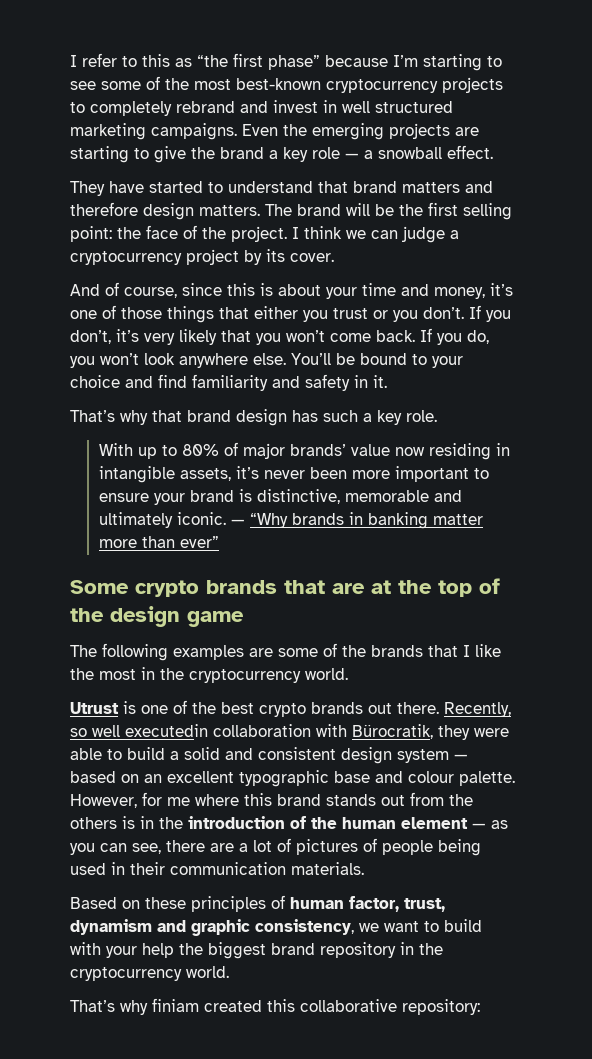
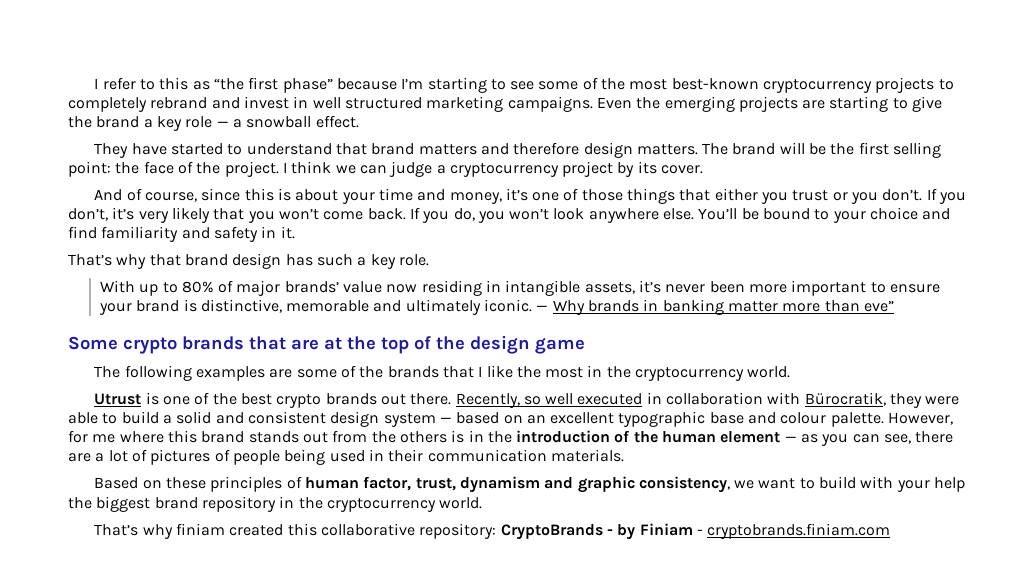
[249,513,288,528] “Why -> [552,300,585,315] Why
[179,536,219,548] ever” -> [863,301,894,312] eve”
[125,724,208,737] executedin -> [577,392,662,405] executed in
(480, 1007) none -> [500,523,891,540] CryptoBrands - by Finiam - cryptobrands.finiam.com

